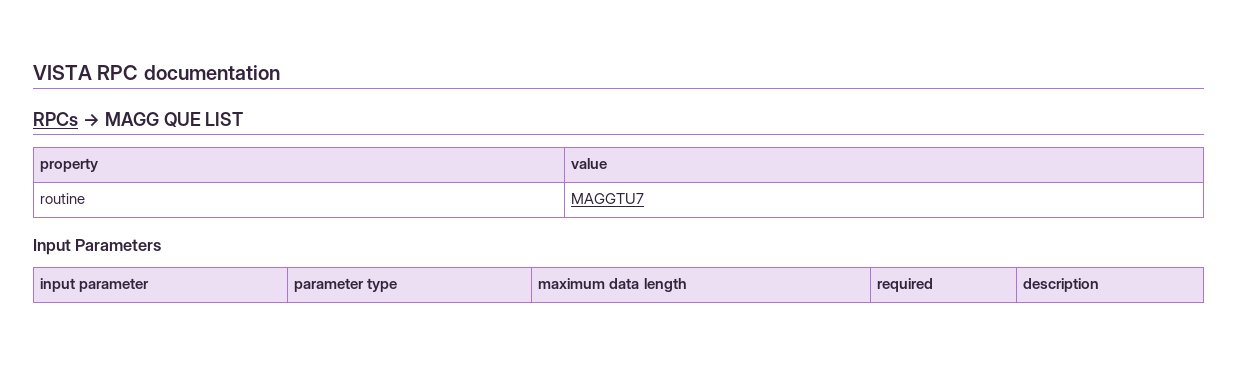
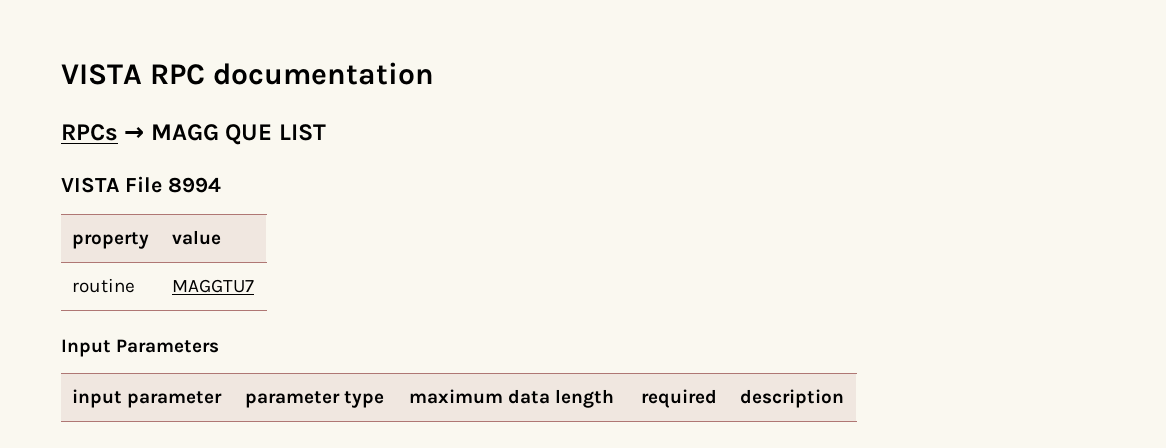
(244, 119) none -> [61,176,221,193] // VISTA File 8994

